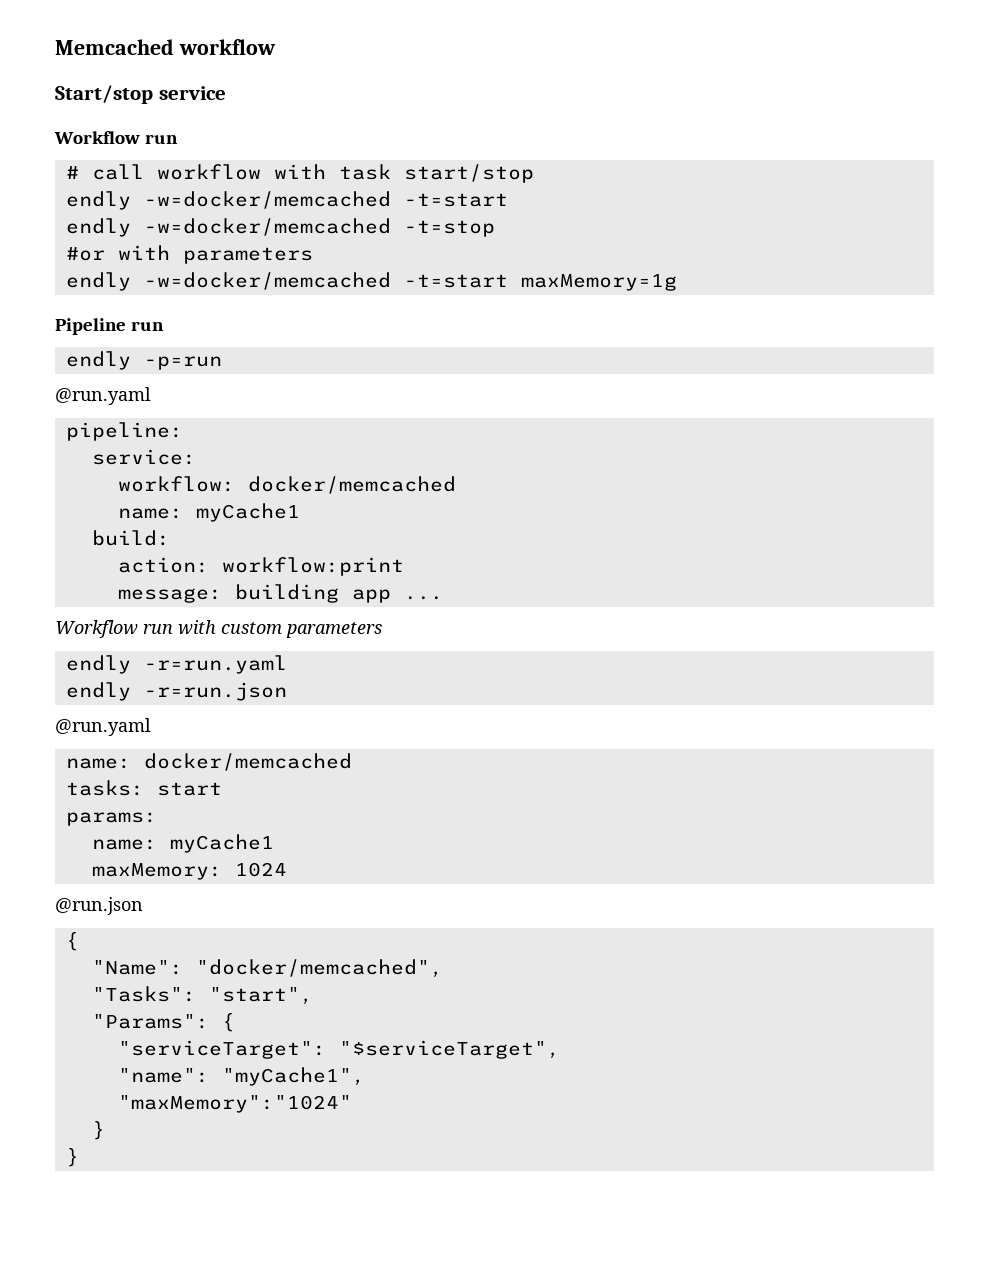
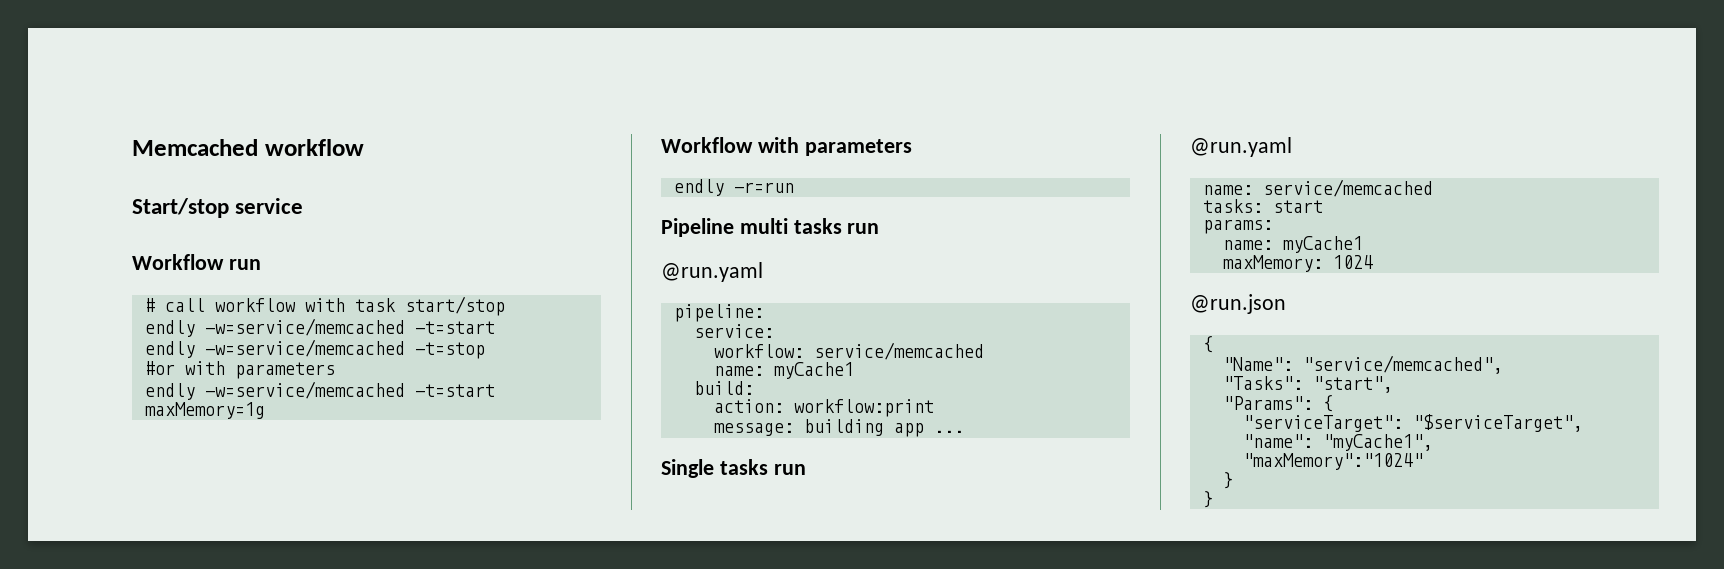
[143,191,391,209] -w=docker/memcached -> [204,318,405,336] -w=service/memcached
[143,218,391,236] -w=docker/memcached -> [204,339,405,357] -w=service/memcached
[143,272,391,290] -w=docker/memcached -> [204,381,405,399] -w=service/memcached
[55,318,165,335] [65,351,222,370] Pipeline run // endly -p=run -> [661,137,912,156] [673,179,794,196] [661,218,880,237] Workflow with parameters // endly -r=run // Pipeline multi tasks run
[247,476,456,494] docker/memcached -> [813,342,984,360] service/memcached
[55,620,382,638] [65,655,287,674] [65,682,287,701] Workflow run with custom parameters // endly -r=run.yaml // endly -r=run.json -> [661,459,806,478] Single tasks run
[143,753,352,771] docker/memcached -> [1262,179,1433,197] service/memcached
[195,959,443,978] "docker/memcached", -> [1302,355,1503,374] "service/memcached",

